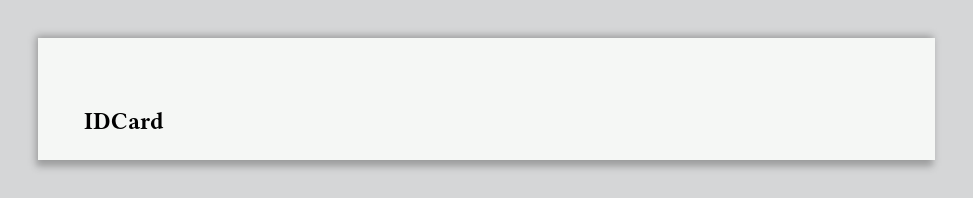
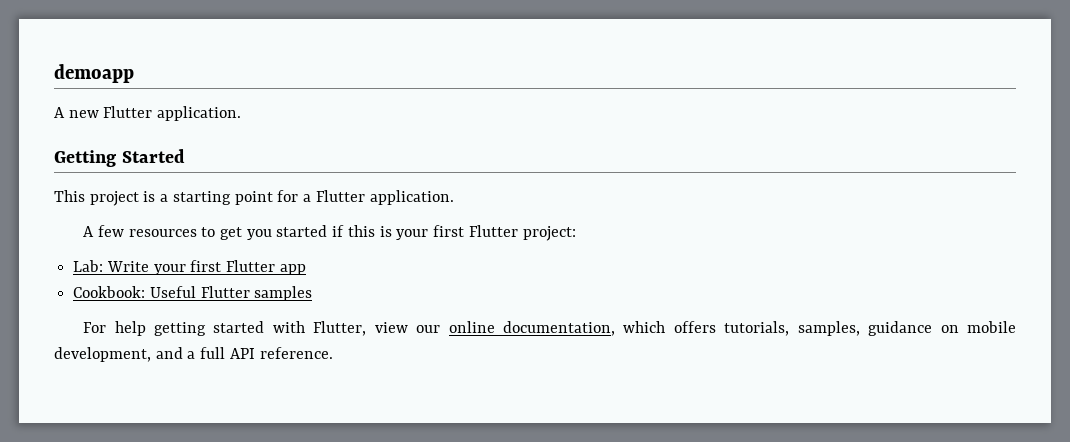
[84,112,164,129] IDCard -> [54,64,134,83] [54,106,242,121] [54,149,185,167] [54,190,454,206] [83,225,576,241] [73,260,306,275] [73,286,313,301] [83,321,1017,336] [54,347,333,362] demoapp // A new Flutter application. // Getting Started // This project is a starting point for a Flutter application. // A few resources to get you started if this is your first Flutter project: // Lab: Write your first Flutter app // Cookbook: Useful Flutter samples // For help getting started with Flutter, view our online documentation, which offers tutorials, samples, guidance on mobile development, and a full API reference.

